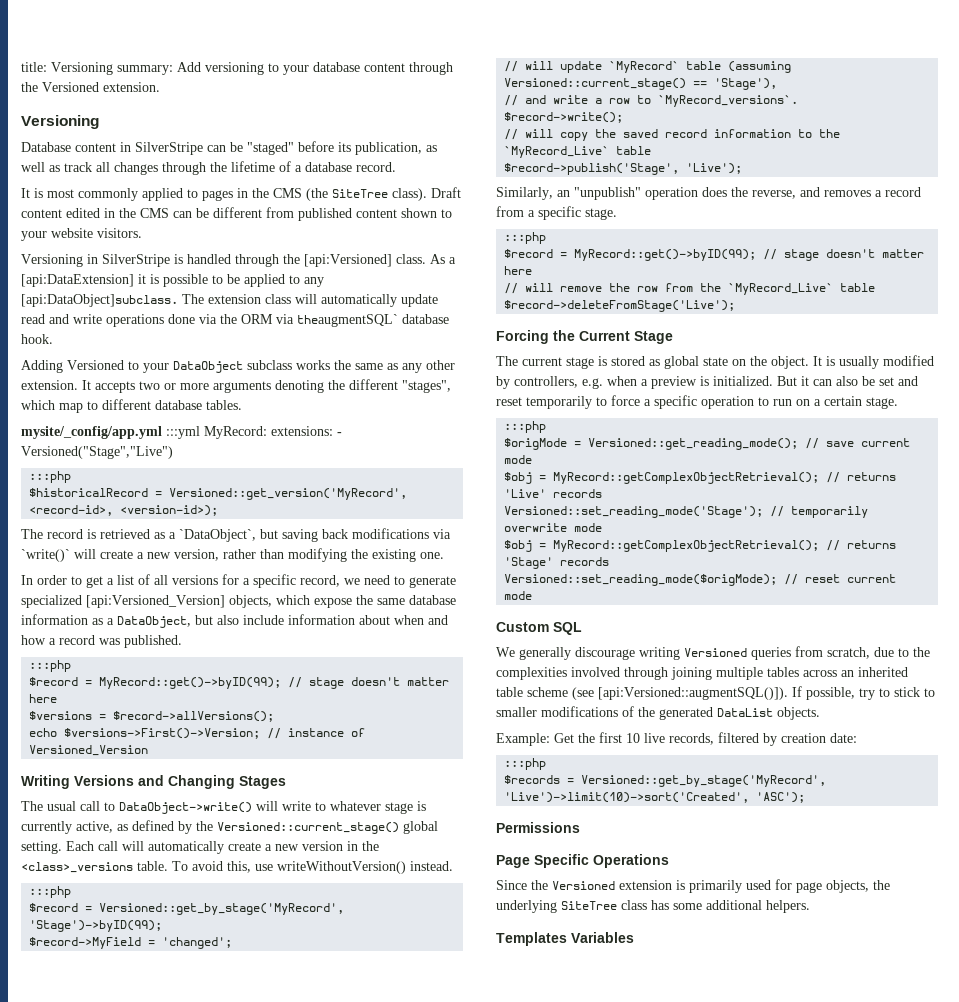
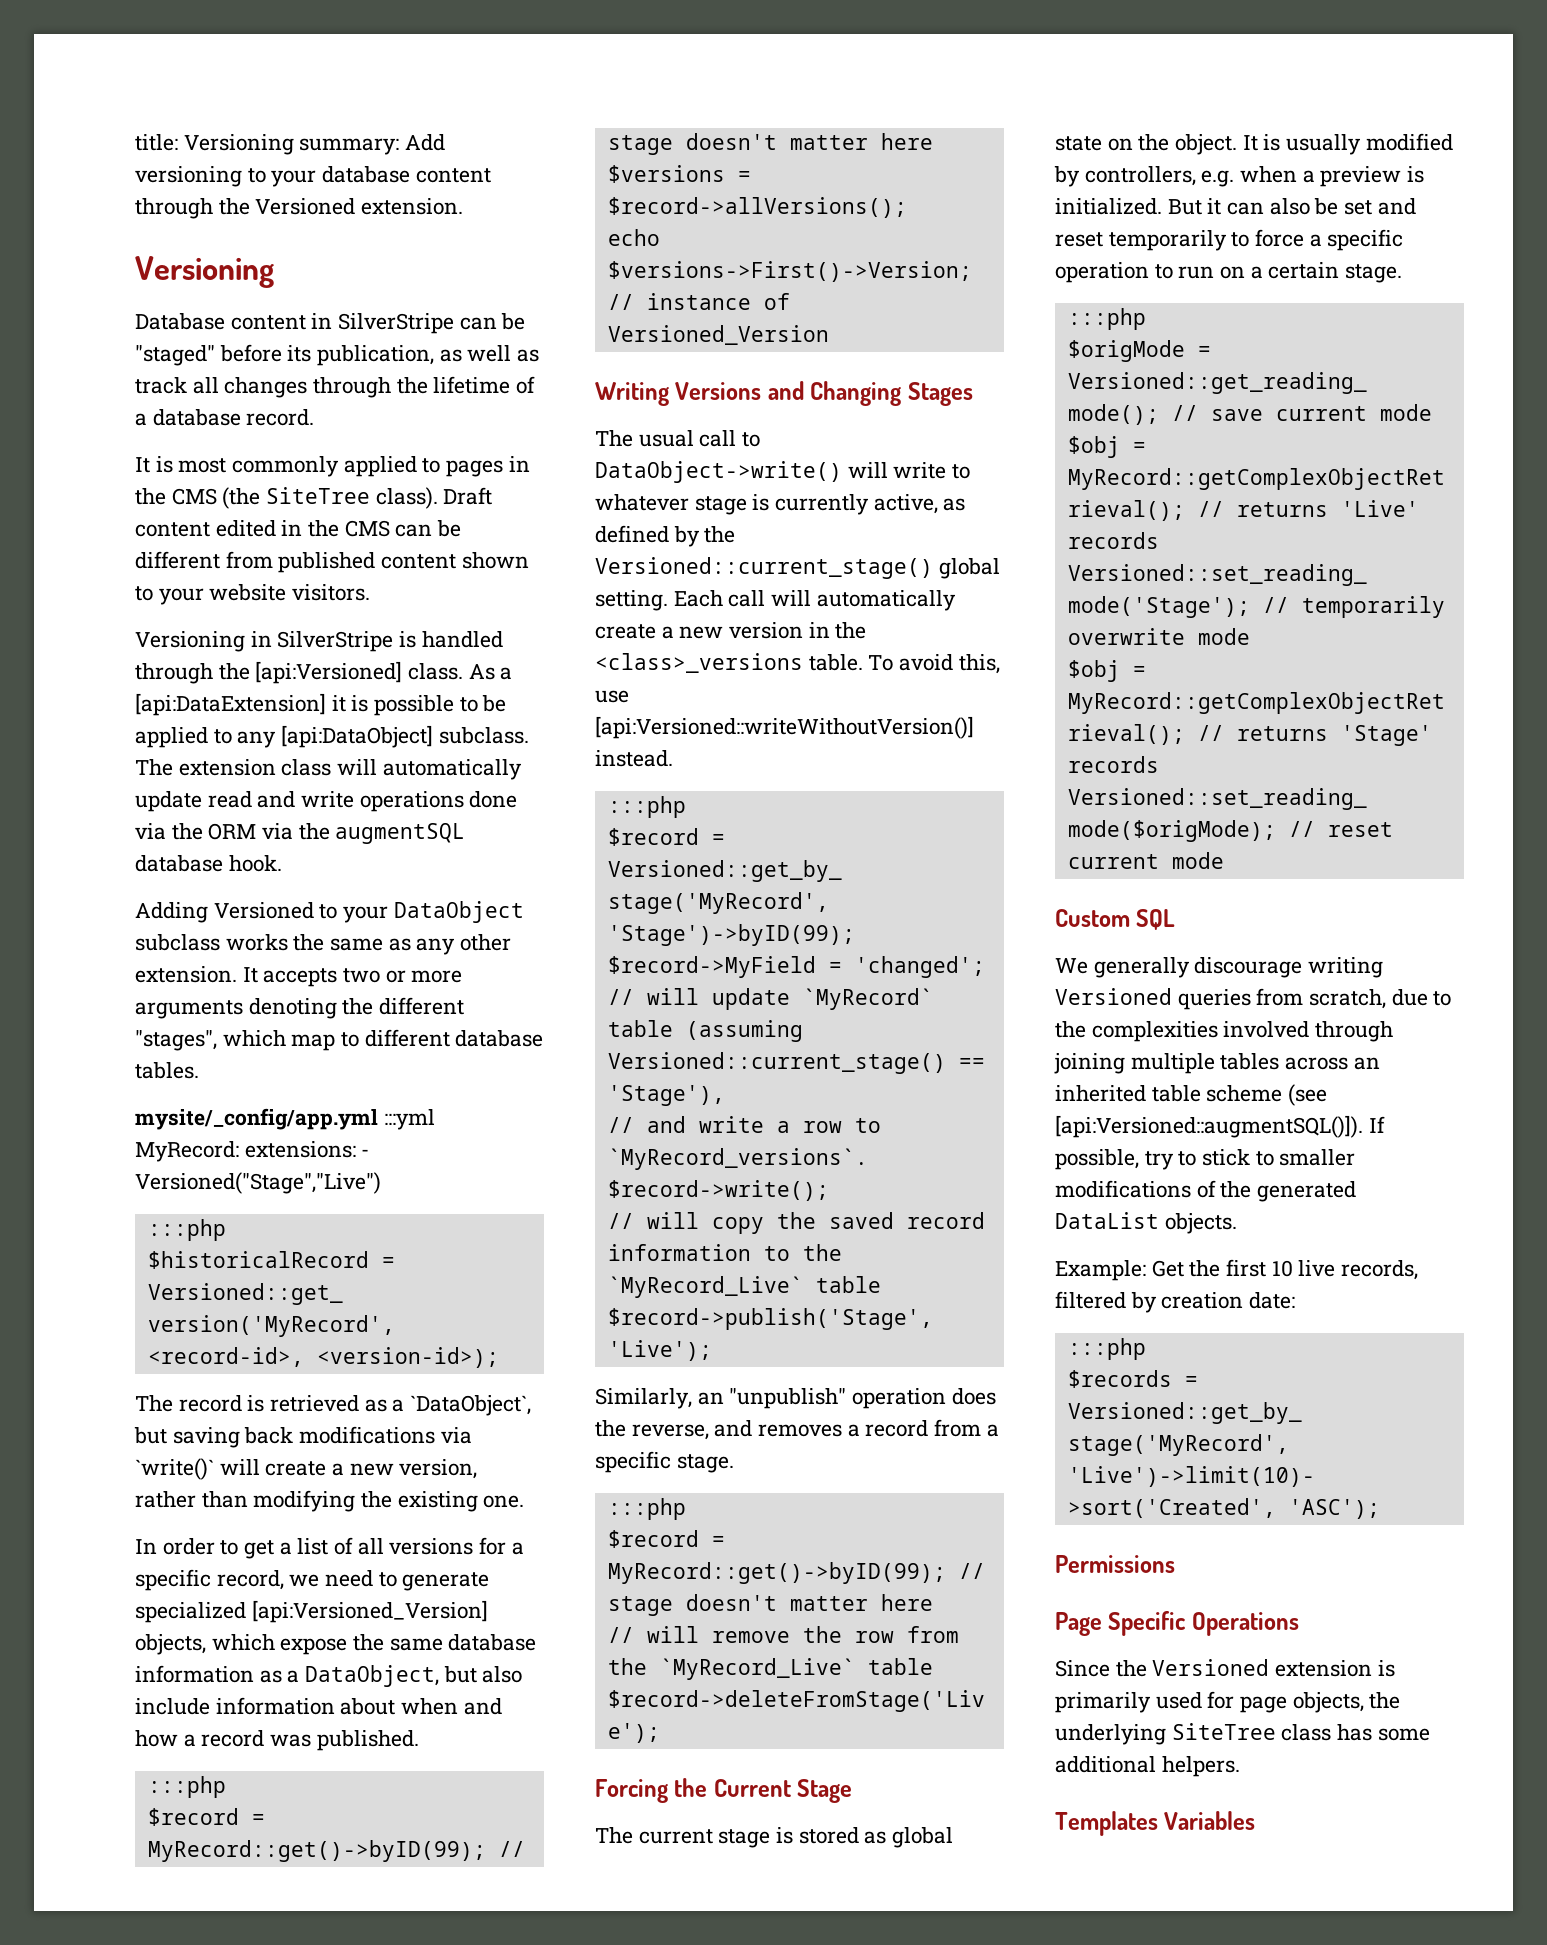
[21,294,178,307] [api:DataObject]subclass. -> [281,725,529,748] [api:DataObject] subclass.
[297,314,398,327] theaugmentSQL` -> [298,823,466,844] the augmentSQL
[277,861,406,874] writeWithoutVersion() -> [595,716,974,739] [api:Versioned::writeWithoutVersion()]

